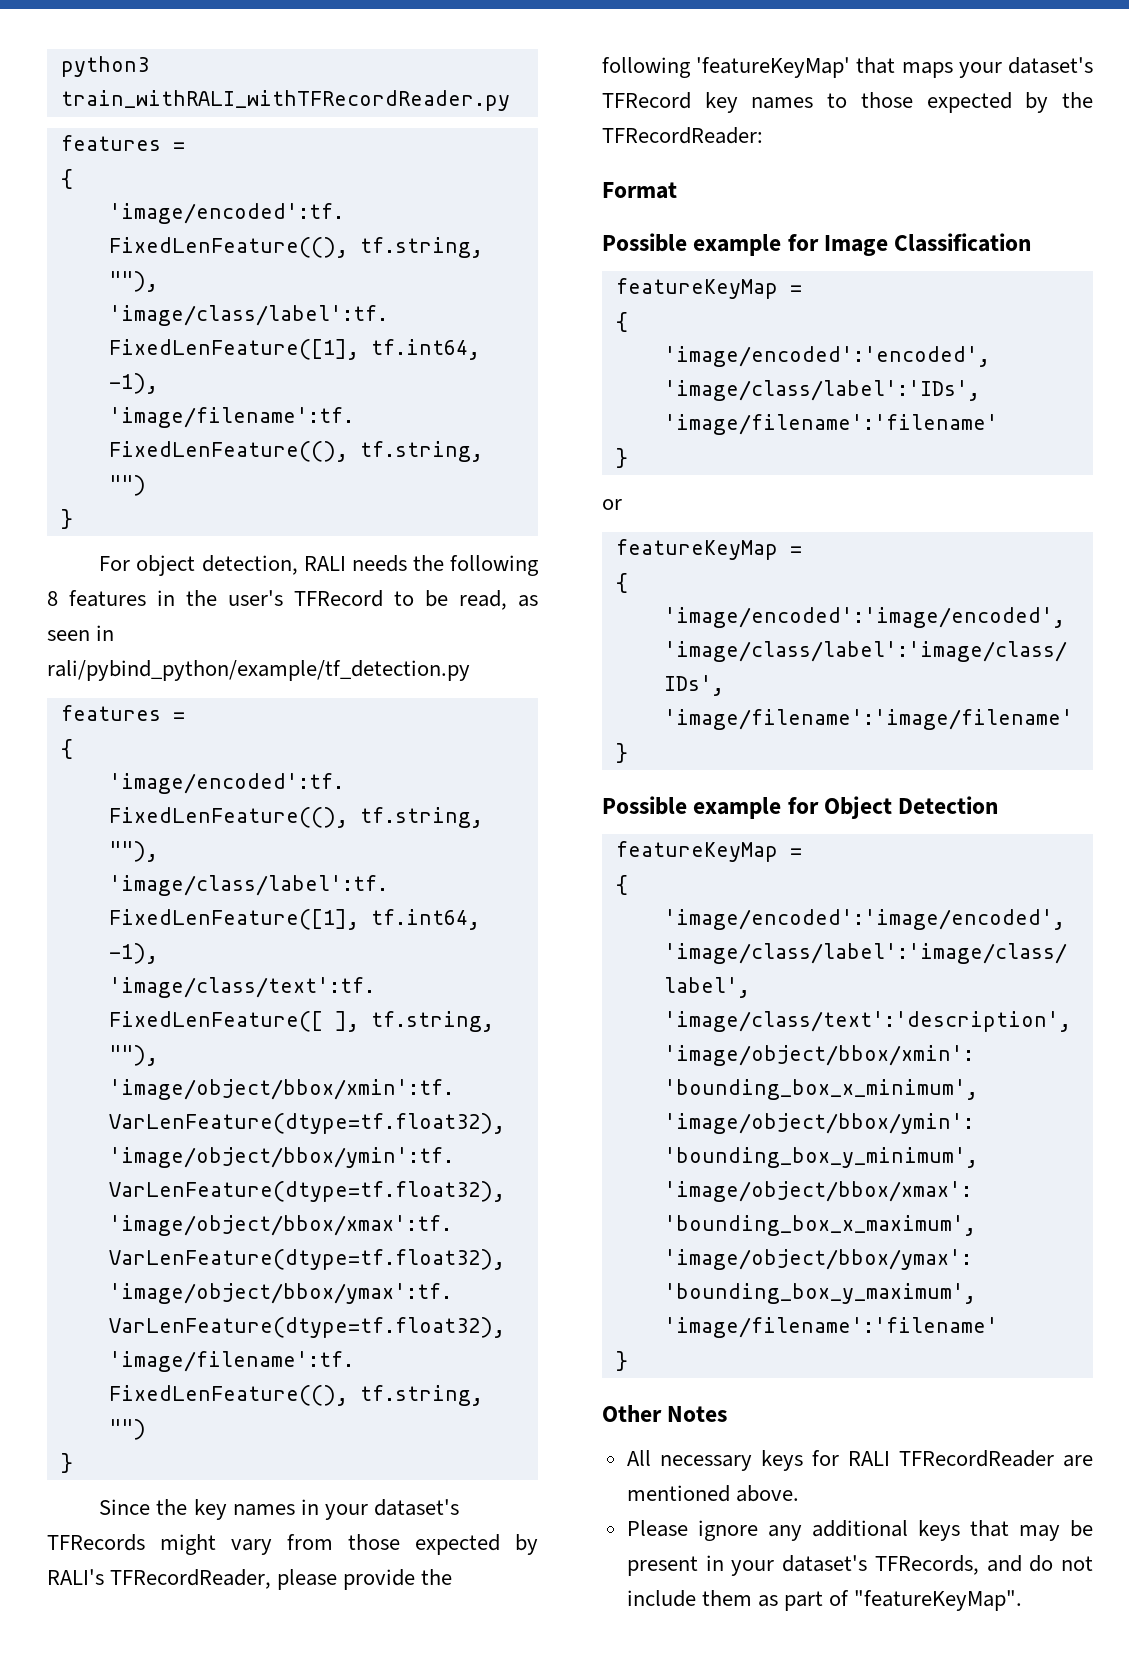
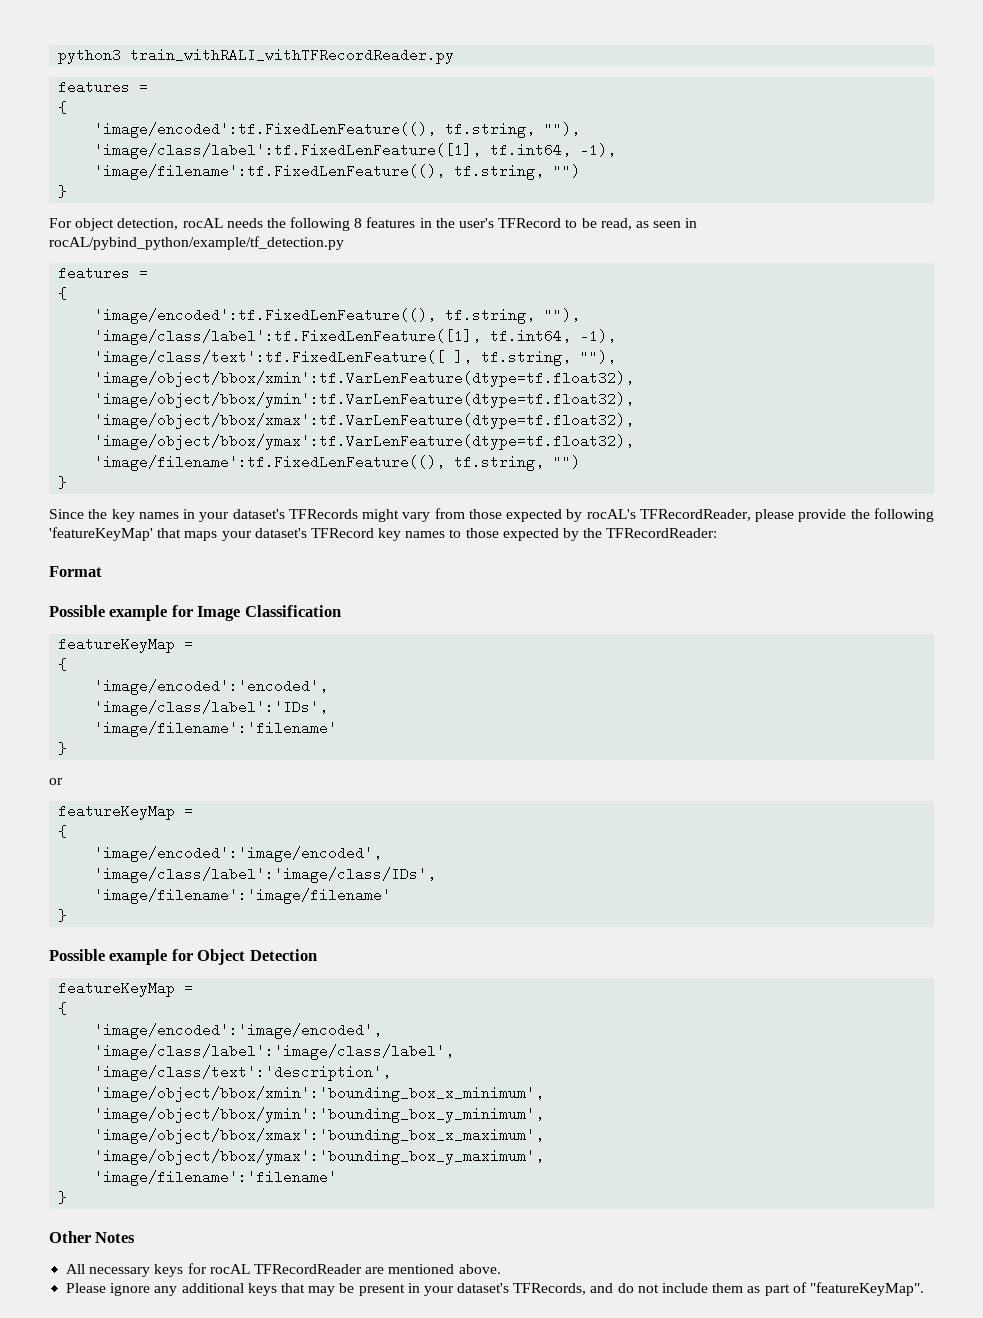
[303,556,346,571] RALI -> [182,218,223,228] rocAL
[47,660,470,681] rali/pybind_python/example/tf_detection.py -> [49,236,344,250] rocAL/pybind_python/example/tf_detection.py
[47,1569,104,1585] RALI's -> [586,509,636,519] rocAL's
[847,1451,890,1466] RALI -> [209,1264,250,1274] rocAL

